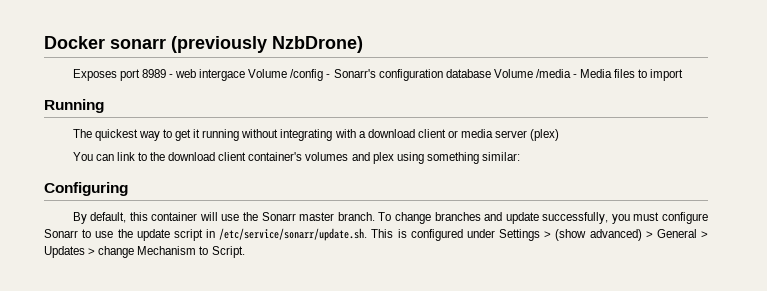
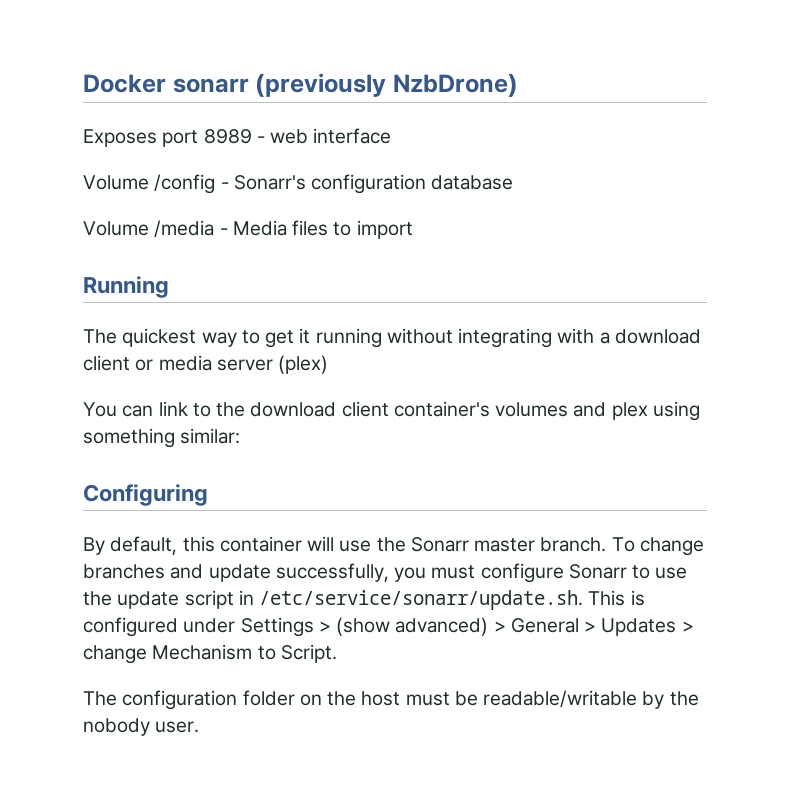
[199,69,246,81] intergace -> [313,128,392,144] interface //
(491, 73) none -> (514, 182) //
(245, 252) none -> [83,690,699,710] [83,718,200,736] // The configuration folder on the host must be readable/writable by the nobody user.

